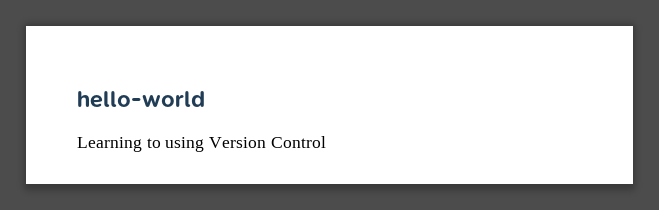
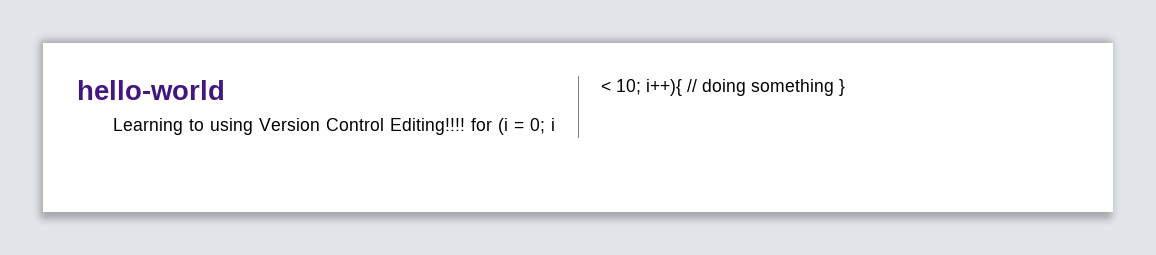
(326, 142) none -> [389,118,555,135] [601,79,845,96] Editing!!!! for (i = 0; i < 10; i++){ // doing something }

